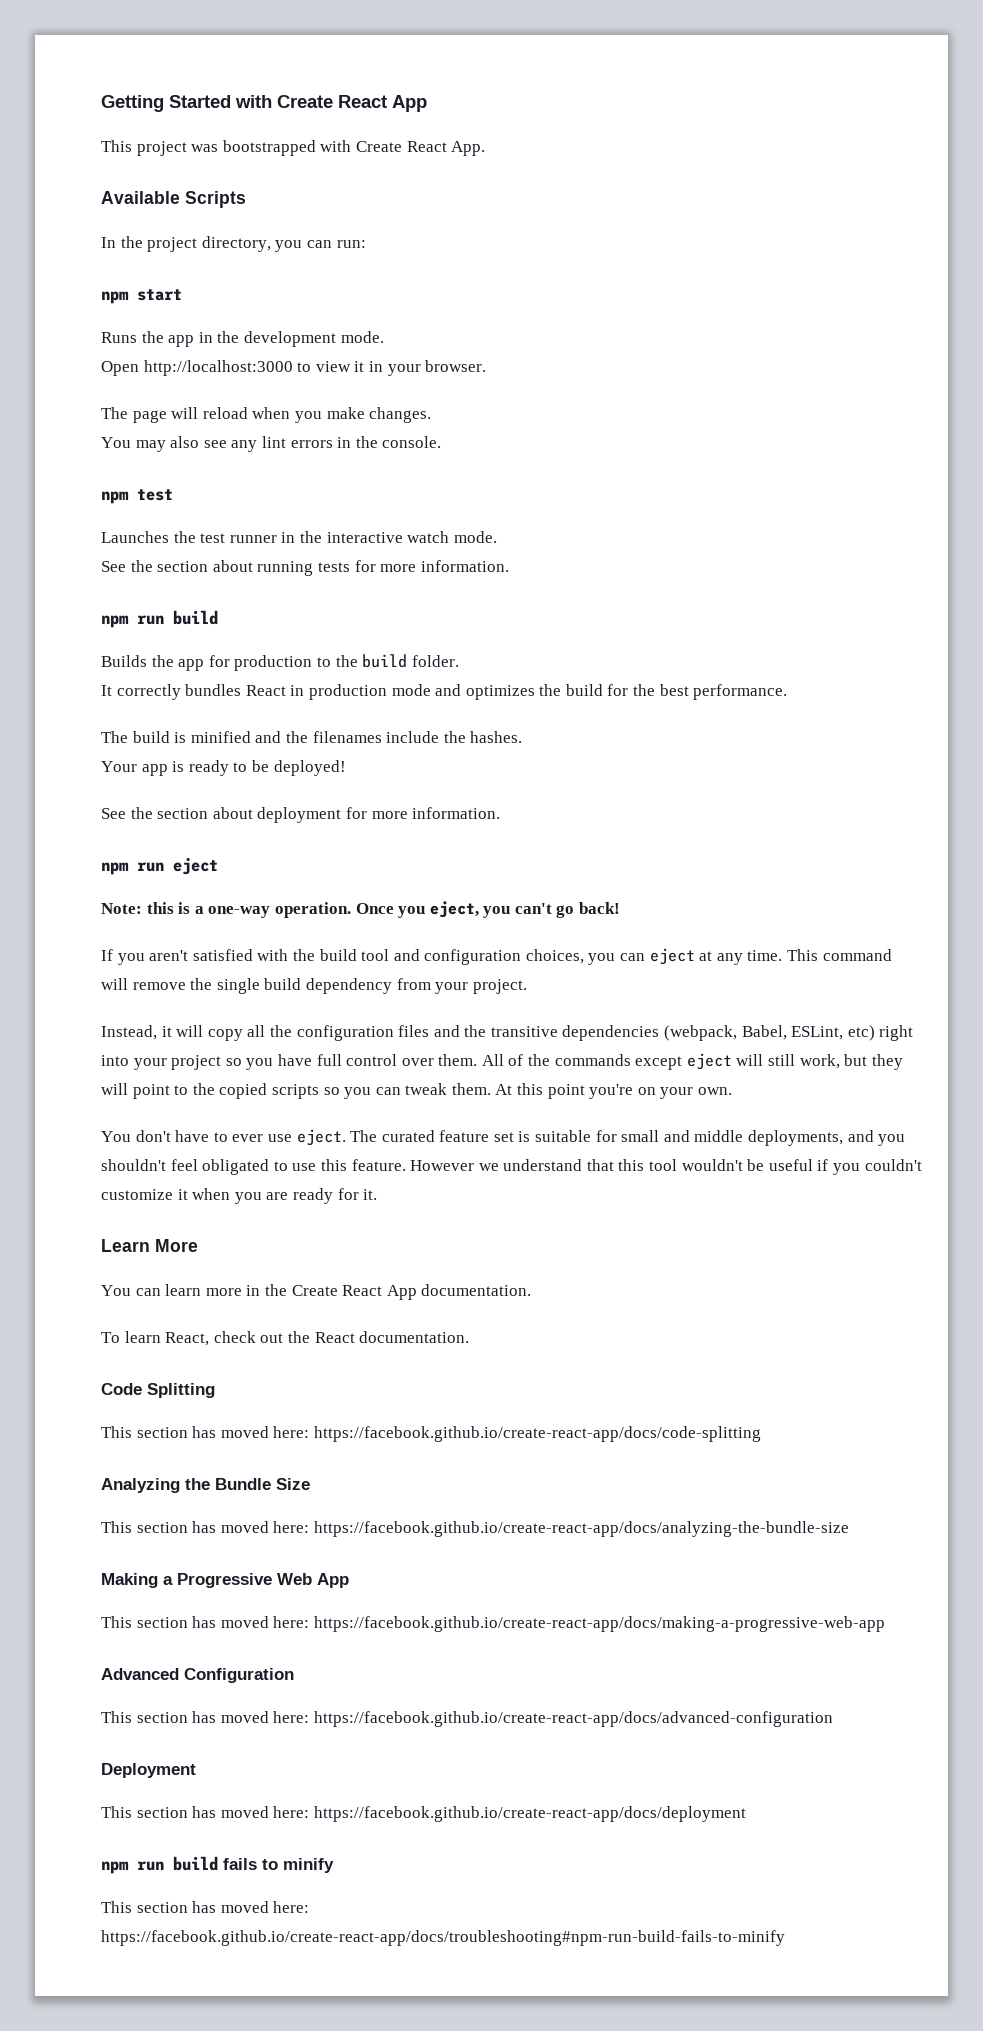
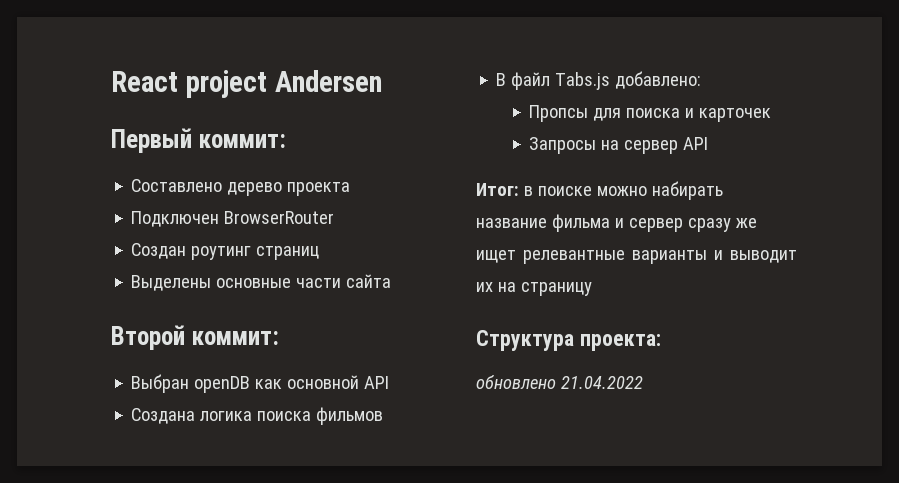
[101,95,427,112] [101,140,486,156] [101,191,246,208] [101,236,366,252] [101,289,182,304] [101,331,384,347] [101,360,487,376] [101,407,432,423] [101,436,442,452] [101,489,173,504] [101,531,497,543] [101,560,509,576] [101,610,218,628] [101,654,459,671] [101,684,788,700] [101,731,523,743] [101,760,346,776] [101,807,501,823] [101,857,218,875] [101,901,621,918] [101,948,892,965] [101,978,527,994] [101,1025,914,1041] [101,1053,903,1070] [101,1083,733,1099] [101,1129,906,1146] [101,1159,922,1175] [101,1188,378,1204] [101,1239,198,1252] [101,1284,532,1300] [101,1331,470,1346] [101,1383,215,1398] [101,1426,761,1442] [101,1478,310,1493] [101,1521,849,1537] [101,1573,349,1588] [101,1616,885,1632] [101,1668,294,1683] [101,1711,833,1727] [101,1763,196,1778] [101,1806,746,1822] [101,1856,334,1874] [101,1901,310,1913] [101,1930,785,1946] Getting Started with Create React App // This project was bootstrapped with Create React App. // Available Scripts // In the project directory, you can run: // npm start // Runs the app in the development mode. // Open http://localhost:3000 to view it in your browser. // The page will reload when you make changes. // You may also see any lint errors in the console. // npm test // Launches the test runner in the interactive watch mode. // See the section about running tests for more information. // npm run build // Builds the app for production to the build folder. // It correctly bundles React in production mode and optimizes the build for the best performance. // The build is minified and the filenames include the hashes. // Your app is ready to be deployed! // See the section about deployment for more information. // npm run eject // Note: this is a one-way operation. Once you eject, you can't go back! // If you aren't satisfied with the build tool and configuration choices, you can eject at any time. This command will remove the single build dependency from your project. // Instead, it will copy all the configuration files and the transitive dependencies (webpack, Babel, ESLint, etc) right into your project so you have full control over them. All of the commands except eject will still work, but they will point to the copied scripts so you can tweak them. At this point you're on your own. // You don't have to ever use eject. The curated feature set is suitable for small and middle deployments, and you shouldn't feel obligated to use this feature. However we understand that this tool wouldn't be useful if you couldn't customize it when you are ready for it. // Learn More // You can learn more in the Create React App documentation. // To learn React, check out the React documentation. // Code Splitting // This section has moved here: https://facebook.github.io/create-react-app/docs/code-splitting // Analyzing the Bundle Size // This section has moved here: https://facebook.github.io/create-react-app/docs/analyzing-the-bundle-size // Making a Progressive Web App // This section has moved here: https://facebook.github.io/create-react-app/docs/making-a-progressive-web-app // Advanced Configuration // This section has moved here: https://facebook.github.io/create-react-app/docs/advanced-configuration // Deployment // This section has moved here: https://facebook.github.io/create-react-app/docs/deployment // npm run build fails to minify // This section has moved here: https://facebook.github.io/create-react-app/docs/troubleshooting#npm-run-build-fails-to-minify -> [111,70,382,98] [111,128,286,153] [131,179,351,196] [131,211,335,227] [131,243,320,260] [131,274,392,291] [111,325,279,350] [131,374,390,393] [131,407,384,425] [496,71,702,90] [529,105,772,122] [529,137,709,154] [476,181,723,200] [476,214,757,232] [476,250,797,264] [476,282,592,296] [476,330,661,351] [476,375,643,389] React project Andersen // Первый коммит: // Составлено дерево проекта // Подключен BrowserRouter // Создан роутинг страниц // Выделены основные части сайта // Второй коммит: // Выбран openDB как основной API // Создана логика поиска фильмов // В файл Tabs.js добавлено: // Пропсы для поиска и карточек // Запросы на сервер API // Итог: в поиске можно набирать название фильма и сервер сразу же ищет релевантные варианты и выводит их на страницу // Структура проекта: // обновлено 21.04.2022

